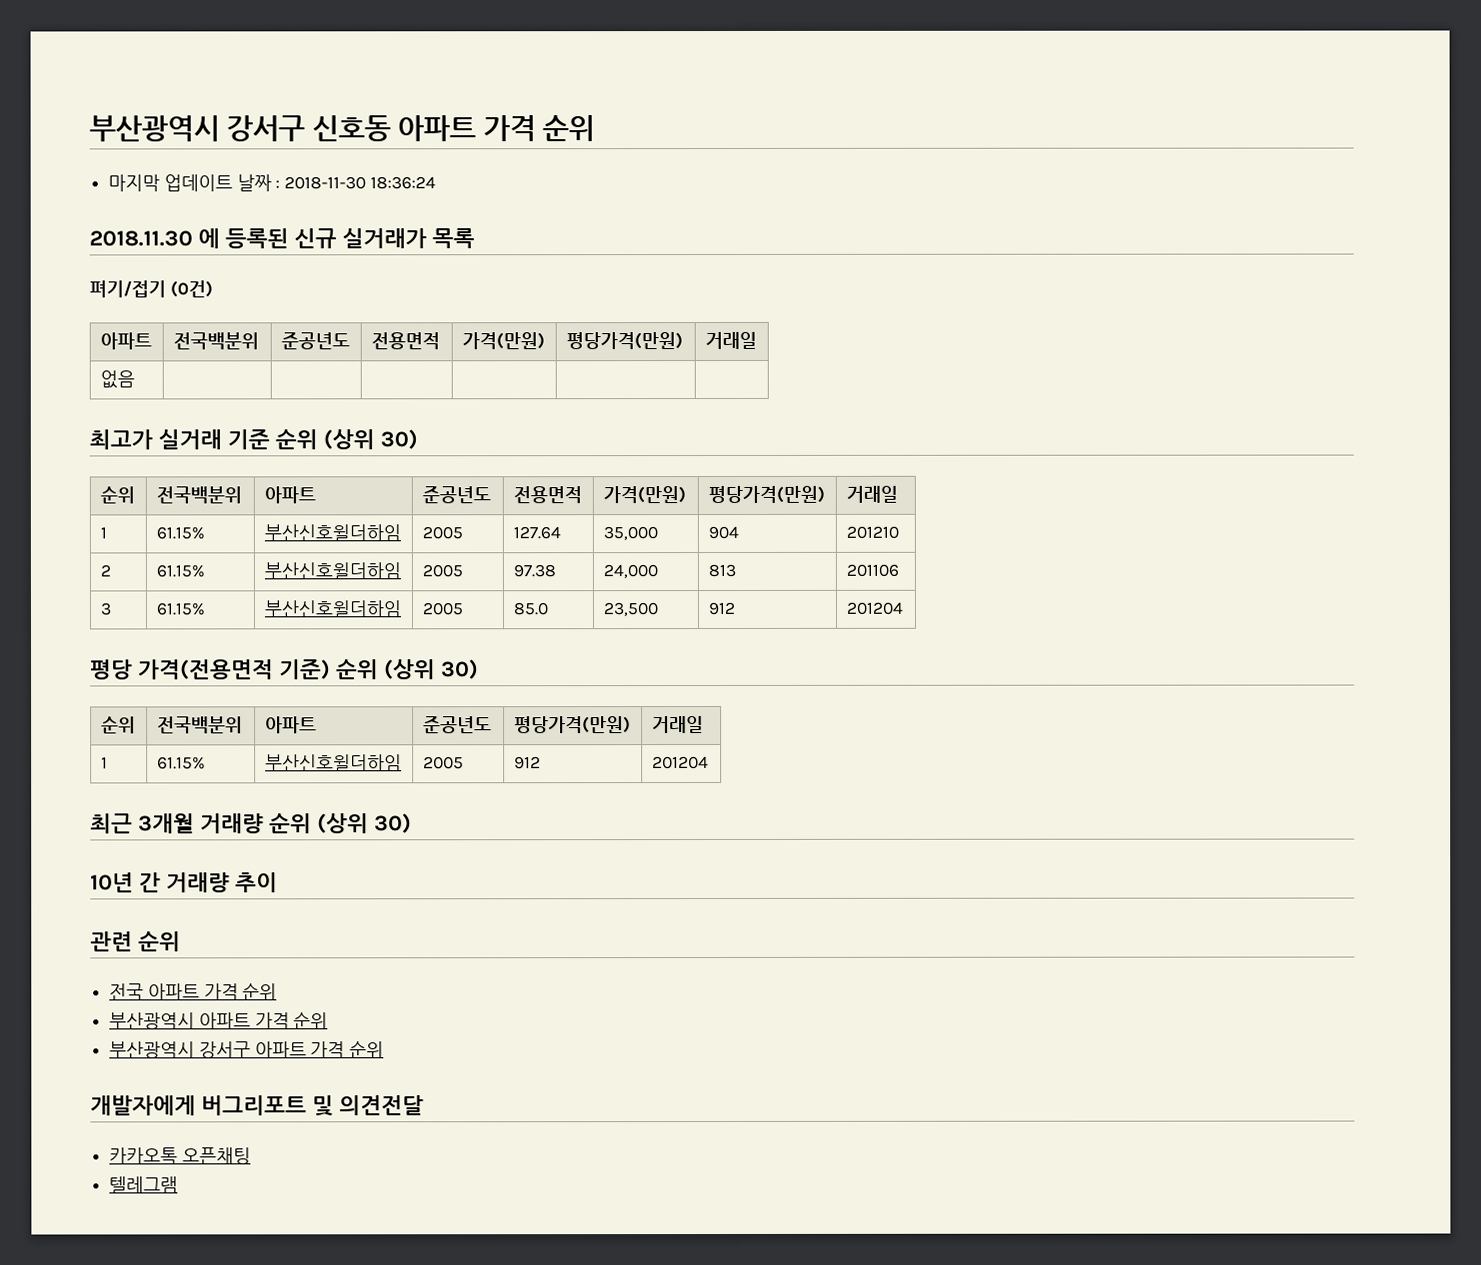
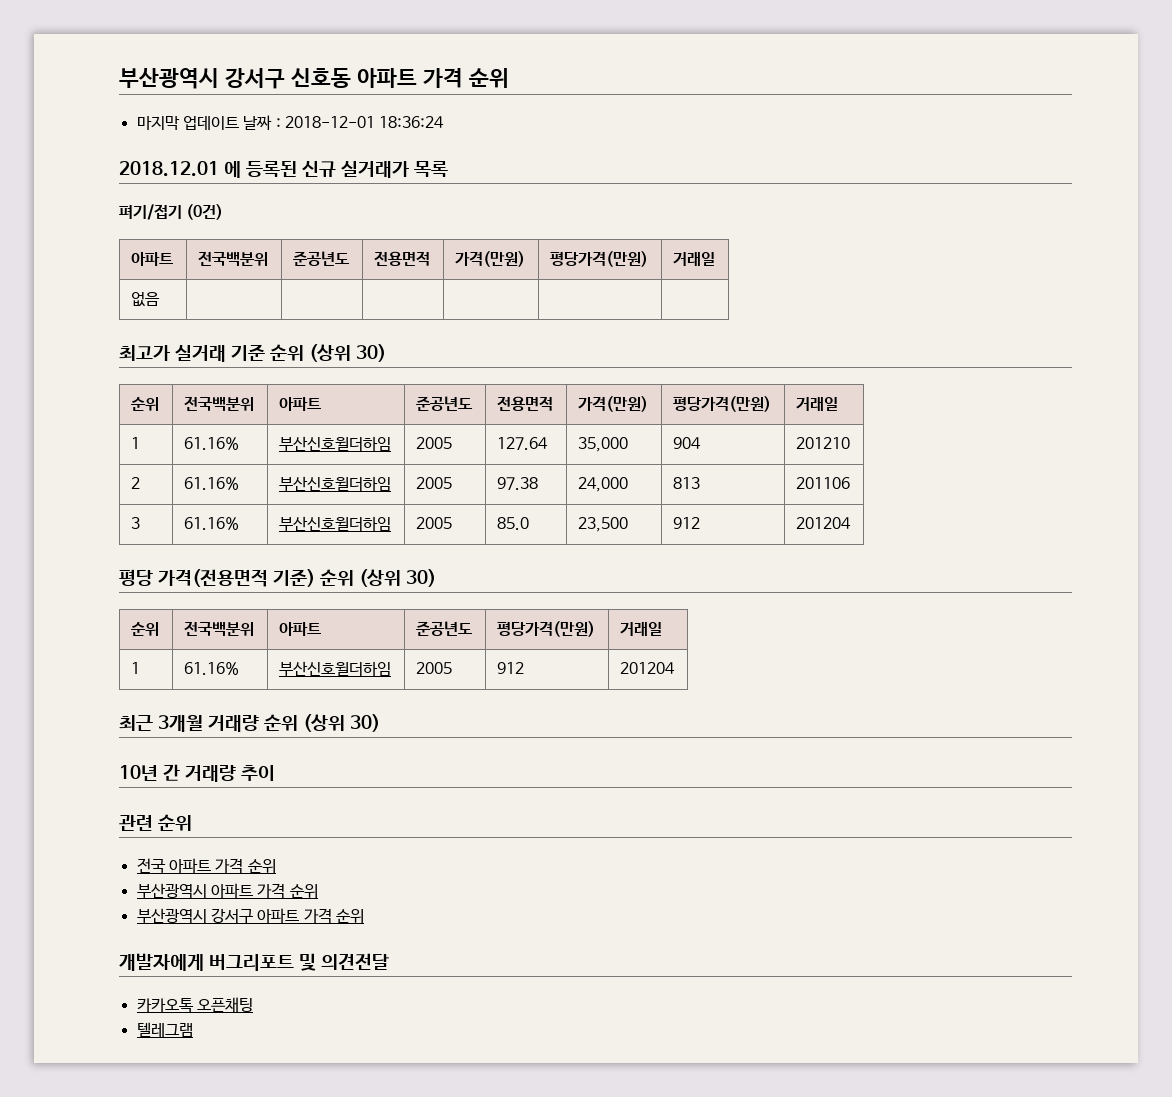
[284,176,367,190] 2018-11-30 -> [284,116,375,128] 2018-12-01
[89,230,193,247] 2018.11.30 -> [119,161,219,177] 2018.12.01
[155,526,205,540] 61.15% -> [184,437,240,450] 61.16%
[155,564,205,578] 61.15% -> [184,477,240,490] 61.16%
[155,602,205,616] 61.15% -> [184,517,240,530] 61.16%
[156,756,206,770] 61.15% -> [184,662,240,675] 61.16%

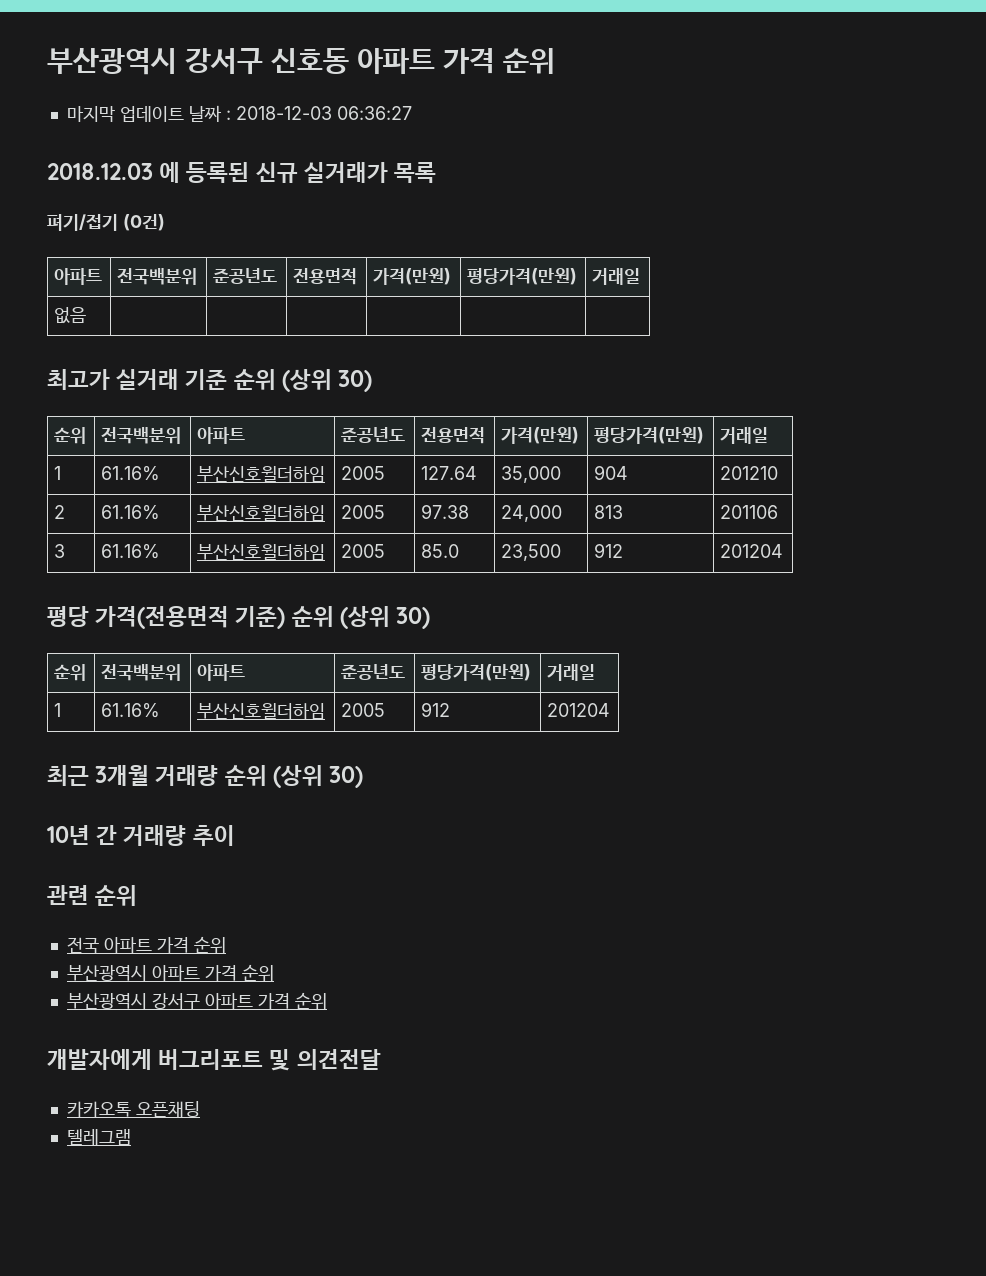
[284,116,445,128] [119,161,219,177] 2018-12-01 18:36:24 // 2018.12.01 -> [235,106,412,120] [47,163,153,180] 2018-12-03 06:36:27 // 2018.12.03

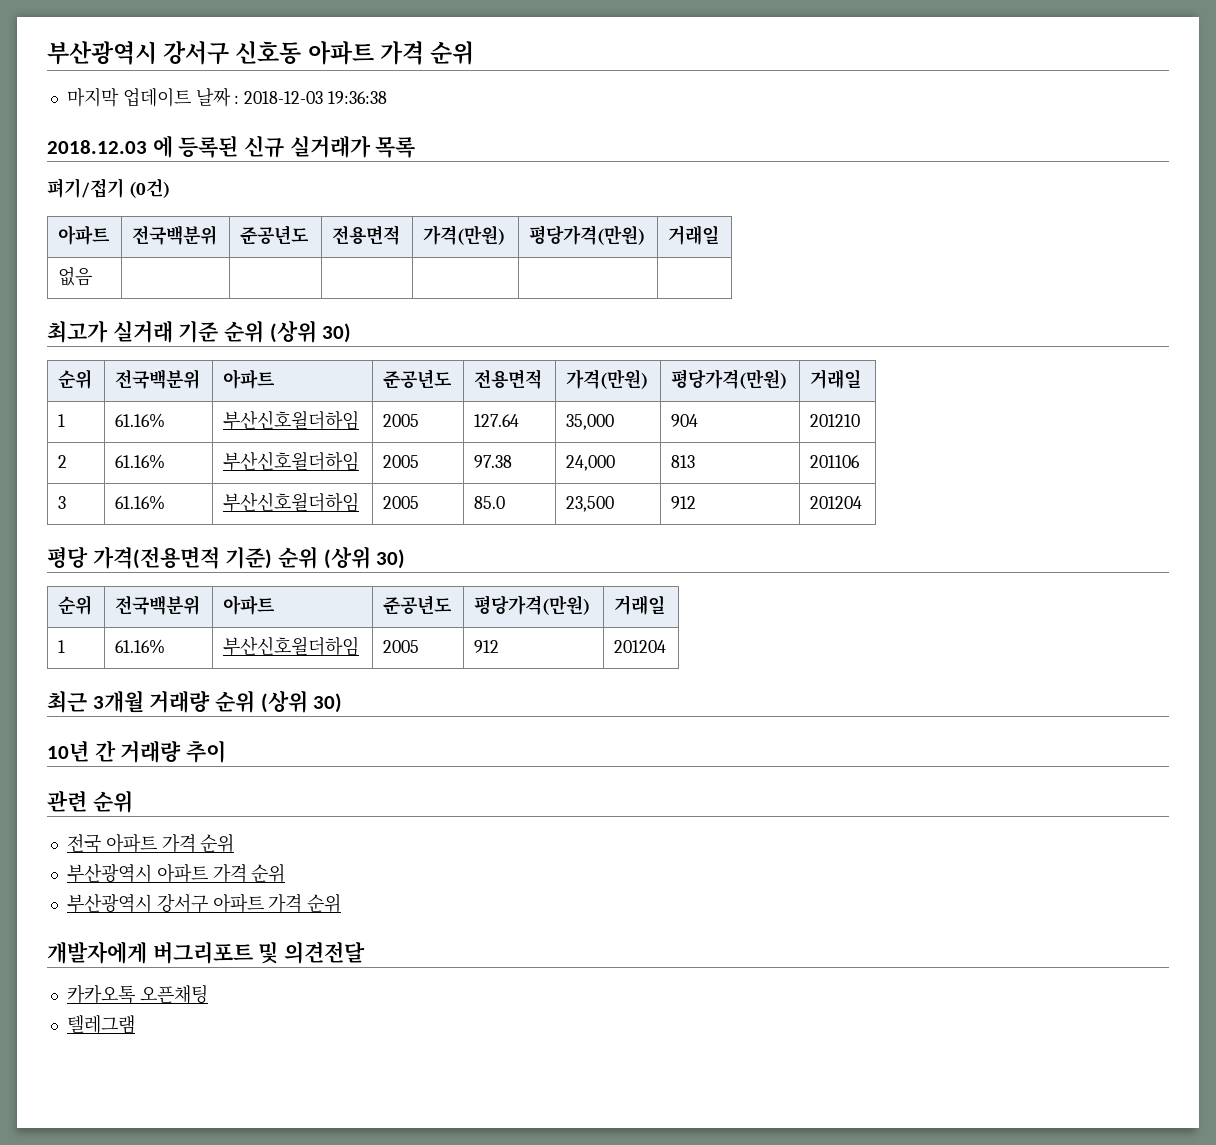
[336,106,412,120] 06:36:27 -> [328,91,388,104] 19:36:38

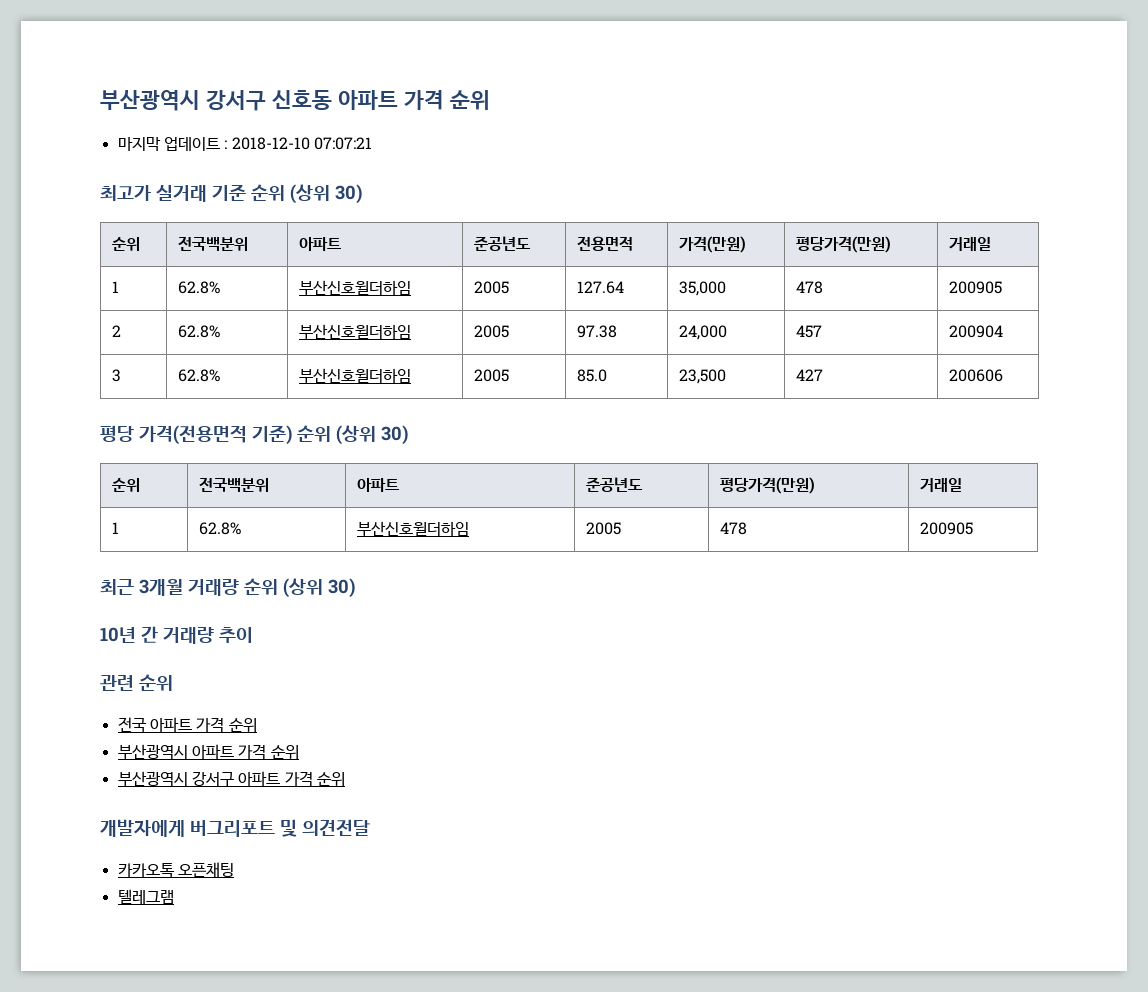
[195,88,388,107] [47,135,416,158] [47,178,170,198] [58,225,111,245] [132,225,218,245] [240,225,310,244] [332,225,401,245] [423,225,506,245] [529,225,646,245] [668,225,720,245] [58,267,93,286] 날짜 : 2018-12-03 19:36:38 // 2018.12.03 에 등록된 신규 실거래가 목록 // 펴기/접기 (0건) // 아파트 | 전국백분위 | 준공년도 | 전용면적 | 가격(만원) | 평당가격(만원) | 거래일 // 없음 | | | | | | -> [224,137,372,150] : 2018-12-10 07:07:21
[115,413,166,428] 61.16% -> [177,281,220,294] 62.8%
[671,414,699,427] [810,414,861,427] 904 | 201210 -> [795,281,823,294] [948,281,1002,294] 478 | 200905
[115,454,166,469] 61.16% -> [177,325,220,338] 62.8%
[671,455,696,468] [810,455,861,468] 813 | 201106 -> [795,325,822,338] [948,325,1003,338] 457 | 200904
[115,495,166,510] 61.16% -> [177,369,220,382] 62.8%
[671,496,697,509] [810,496,863,509] 912 | 201204 -> [795,369,823,381] [948,369,1003,382] 427 | 200606
[115,639,166,654] [223,636,360,656] [383,640,420,653] [474,640,500,653] [614,640,667,653] 61.16% | 부산신호윌더하임 | 2005 | 912 | 201204 -> [198,522,241,535] [356,521,469,536] [585,522,621,535] [719,522,747,535] [919,522,973,535] 62.8% | 부산신호윌더하임 | 2005 | 478 | 200905

